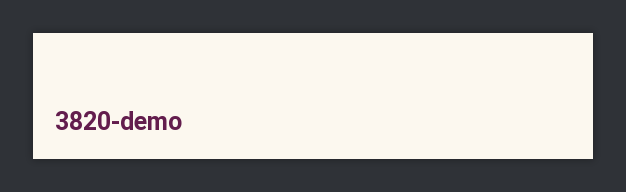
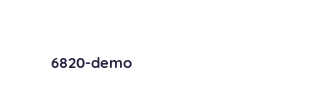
[55,111,182,130] 3820-demo -> [51,57,132,68] 6820-demo

